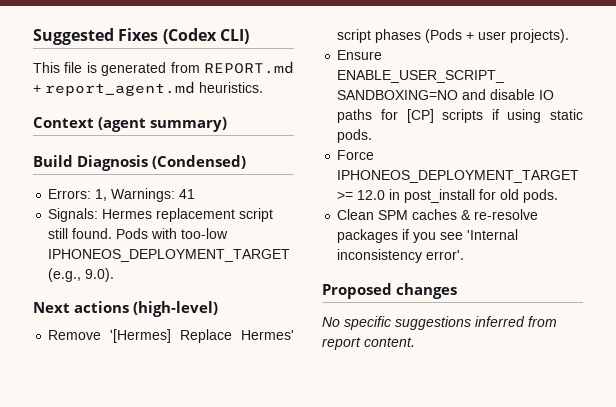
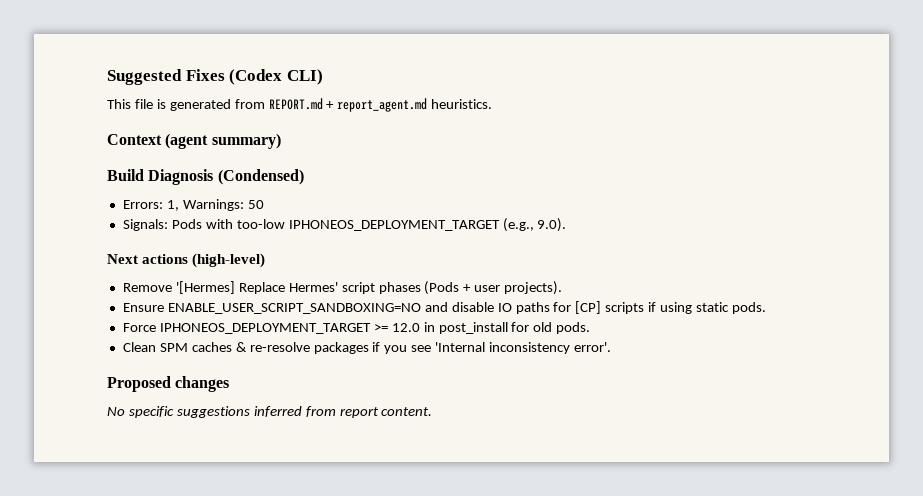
[179,189,196,199] 41 -> [247,200,264,209] 50
[102,208,274,222] [48,228,113,239] Hermes replacement script still found. -> (168, 225) none

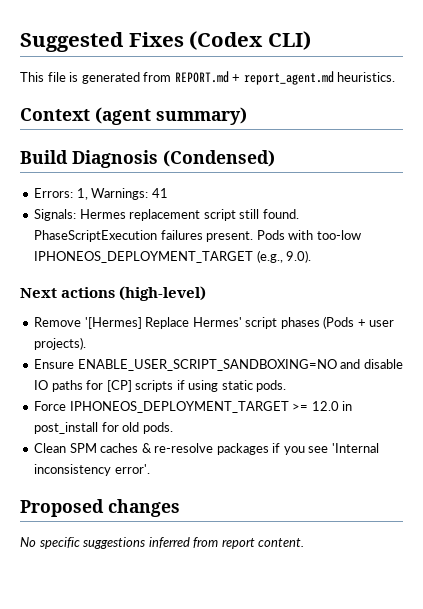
[247,200,264,209] 50 -> [151,188,168,198] 41
(168, 225) none -> [79,209,299,221] [34,230,254,242] Hermes replacement script still found. PhaseScriptExecution failures present.

